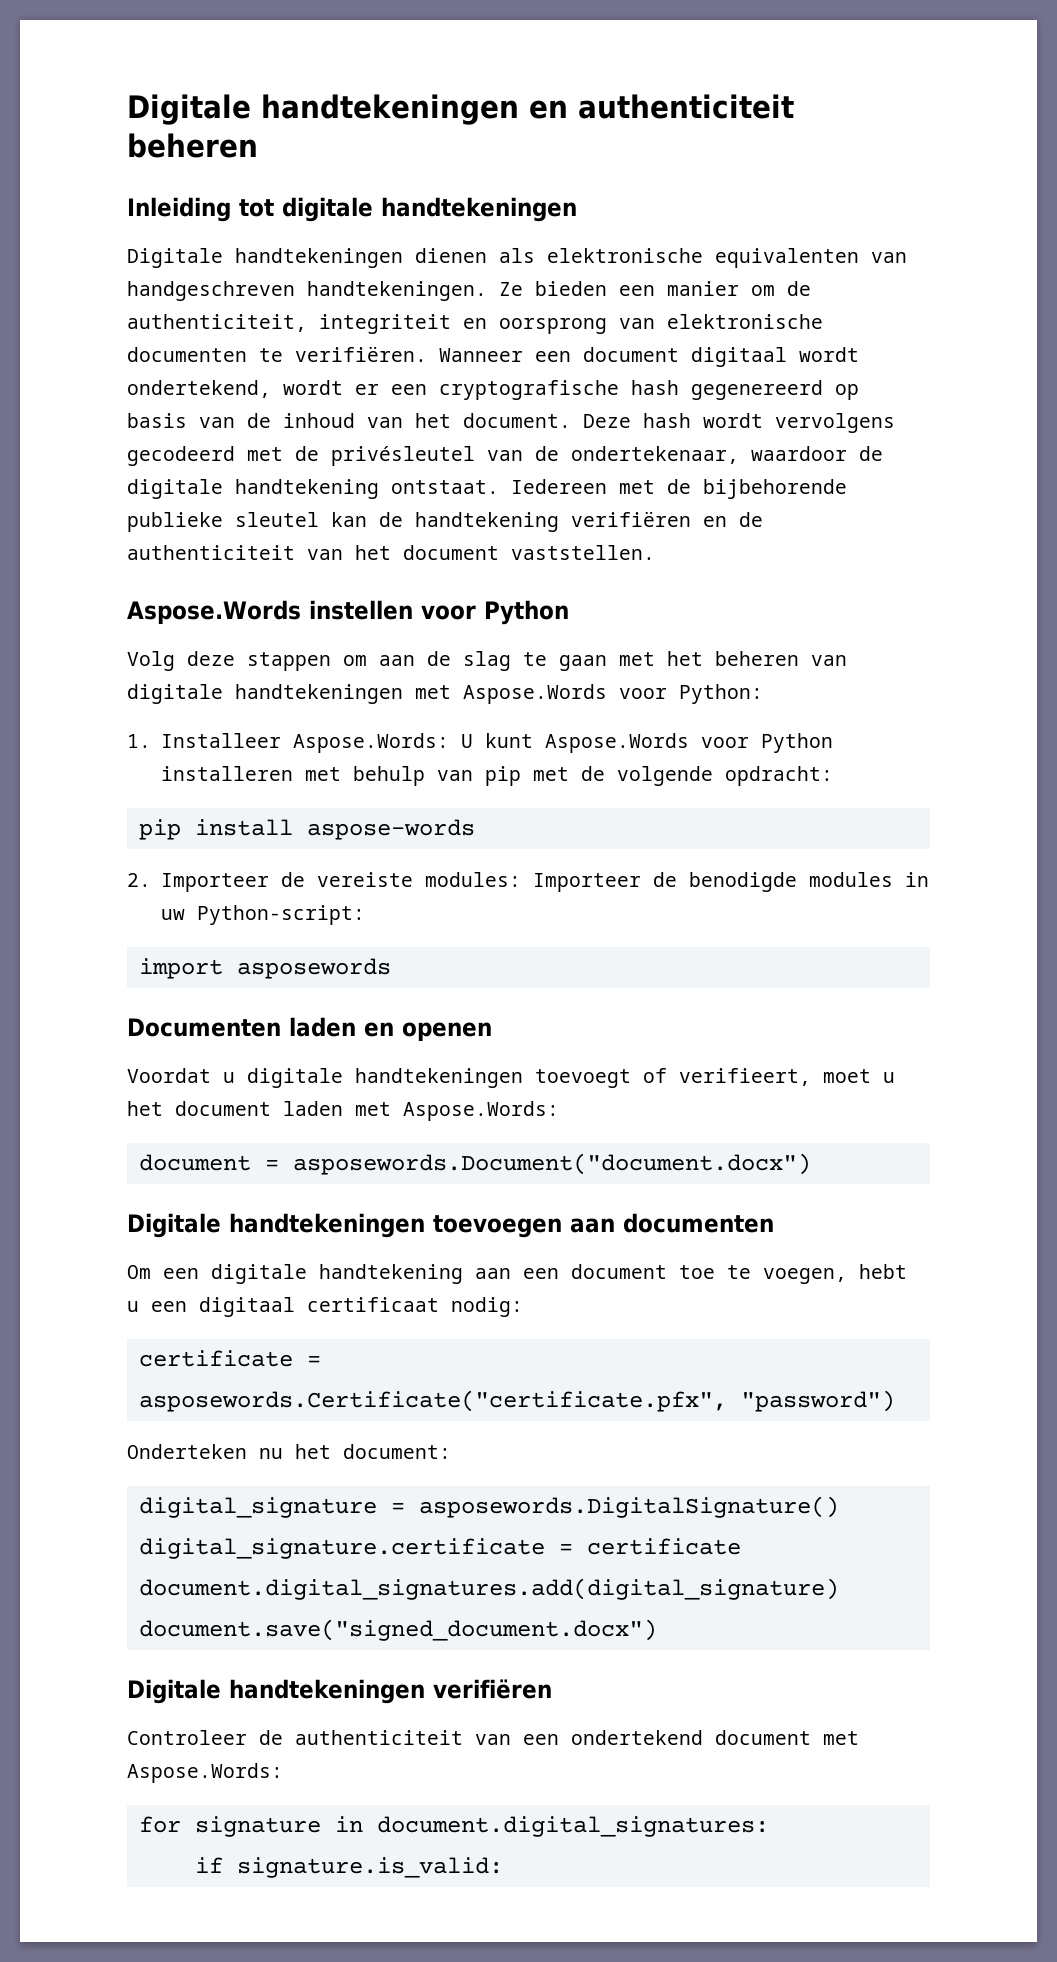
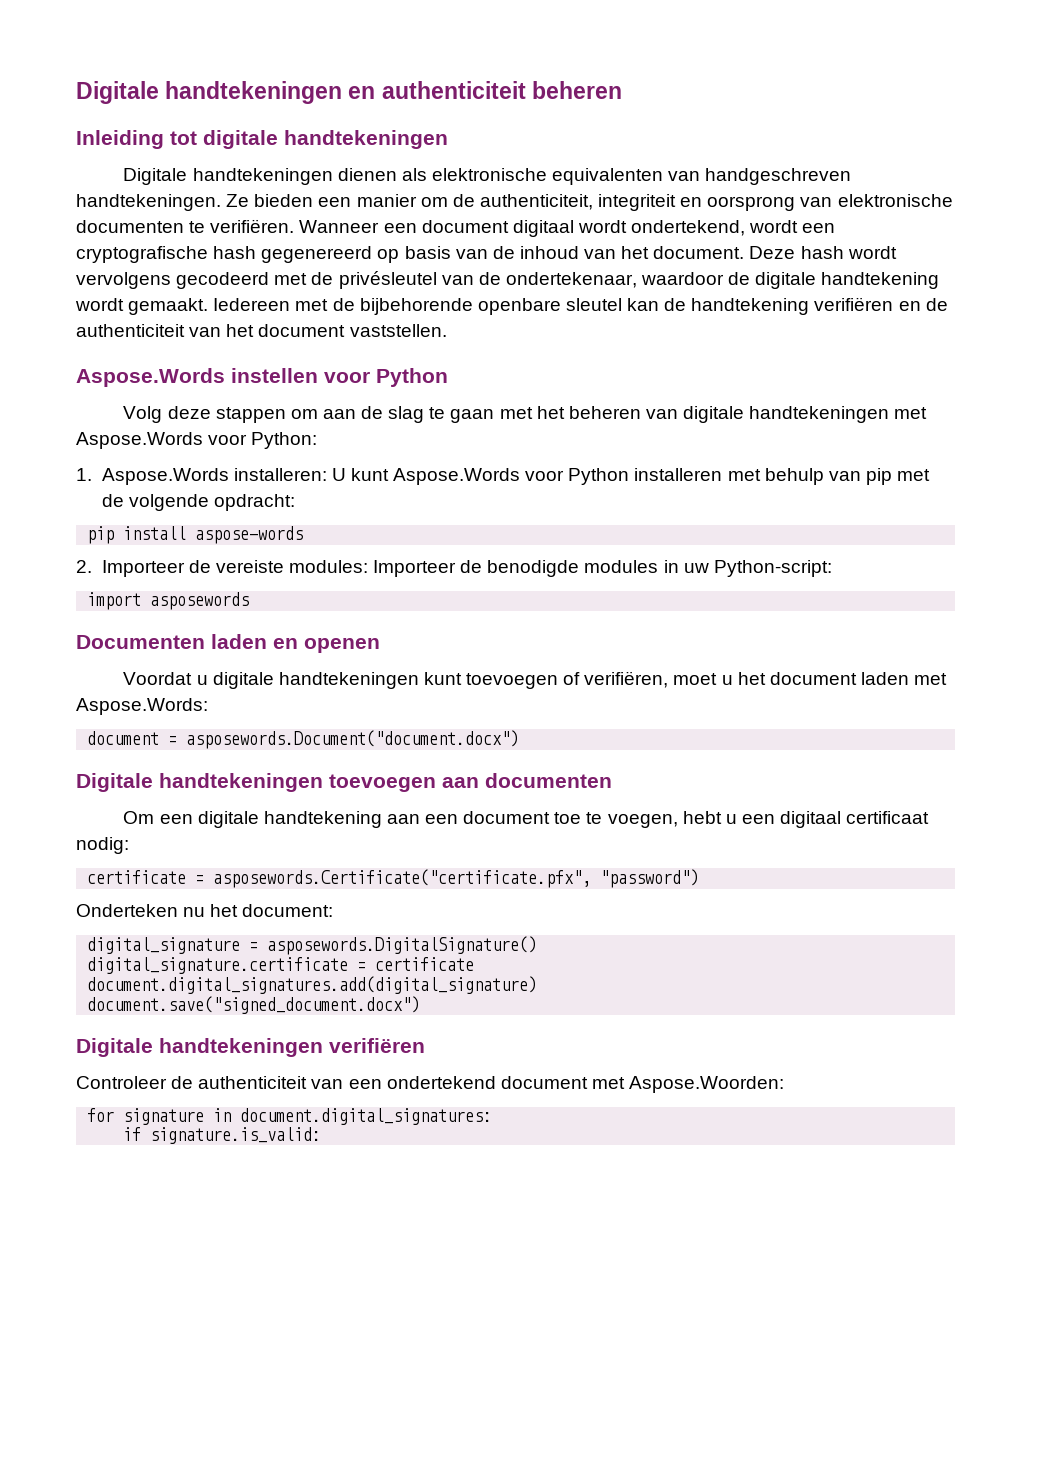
[355,384,379,395] er -> (799, 226) none
[391,480,499,494] ontstaat. -> [75,298,209,315] wordt gemaakt.
[127,512,223,532] publieke -> [477,298,561,315] openbare
[160,733,449,753] Installeer Aspose.Words: -> [101,468,327,485] Aspose.Words installeren:
[535,1068,811,1088] toevoegt of verifieert, -> [423,671,669,689] kunt toevoegen of verifiëren,
[127,1763,283,1783] Aspose.Words: -> [629,1076,785,1093] Aspose.Woorden:

